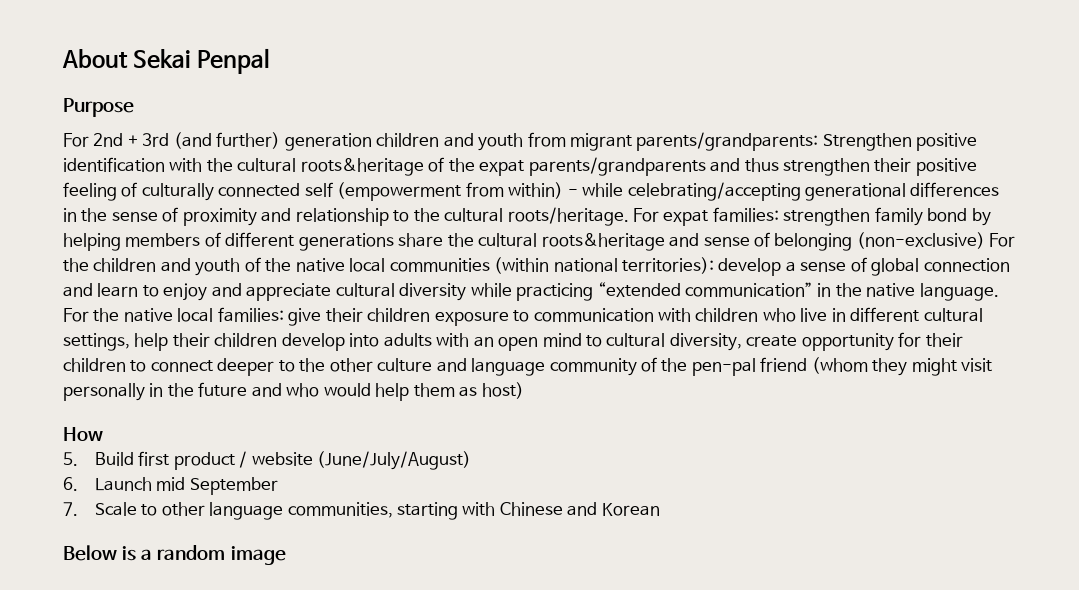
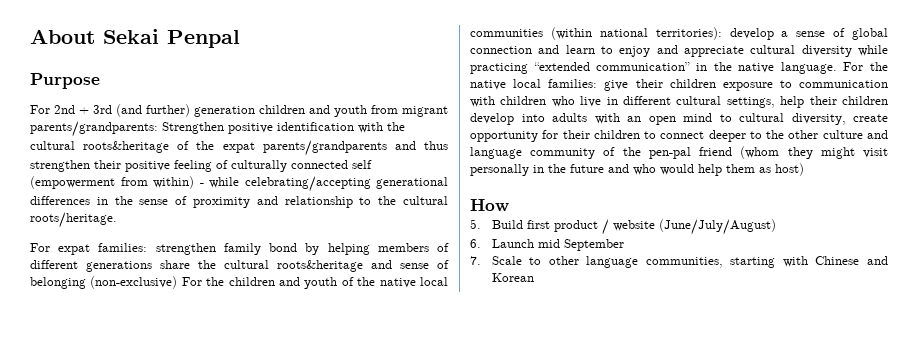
(629, 216) none -> (117, 220) //
[63,545,286,565] // Below is a random image -> (534, 277) none

